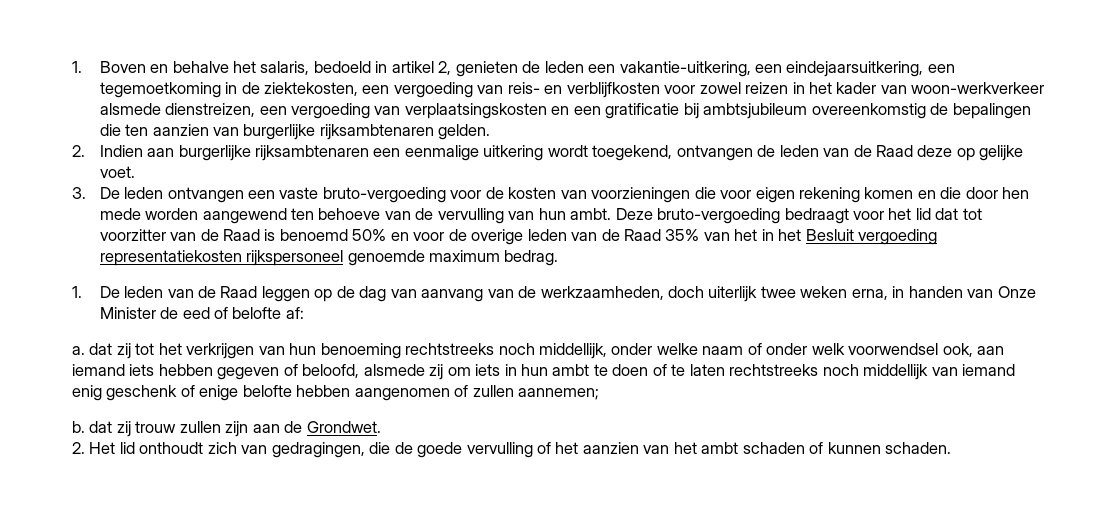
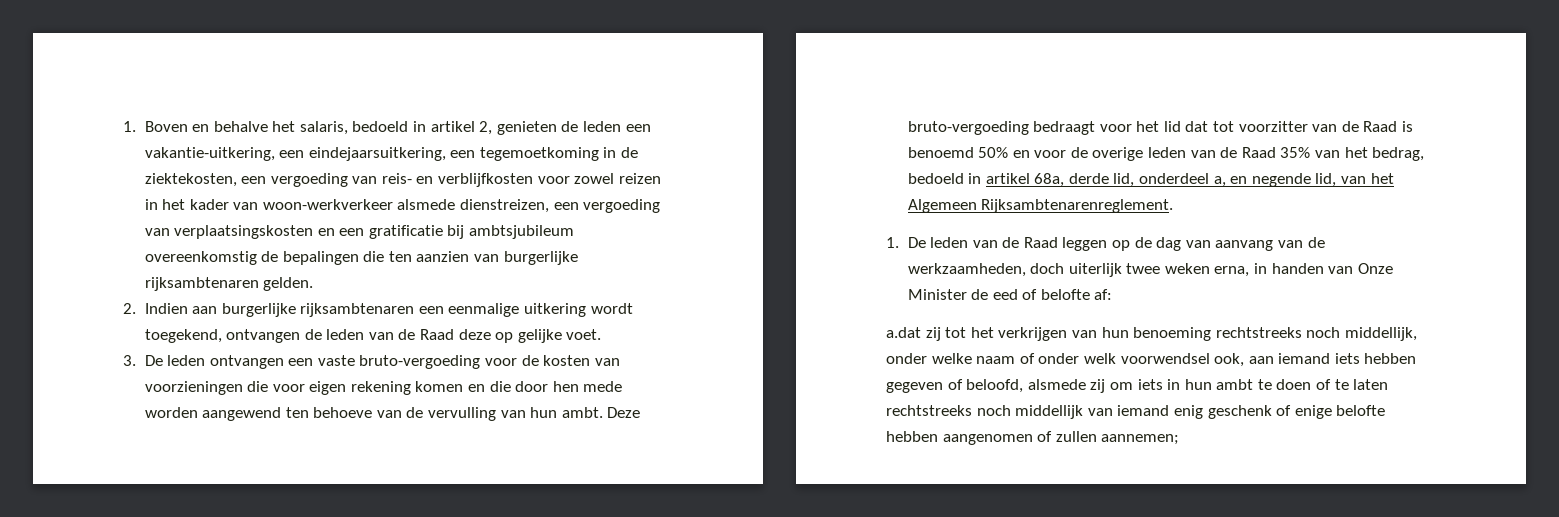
[761,229,938,245] [99,250,559,266] in het Besluit vergoeding representatiekosten rijkspersoneel genoemde maximum bedrag. -> [1372,147,1425,161] [907,173,1394,187] [907,199,1174,213] bedrag, bedoeld in artikel 68a, derde lid, onderdeel a, en negende lid, van het Algemeen Rijksambtenarenreglement.
[72,343,113,355] a. dat -> [886,327,921,338] a.dat
[72,421,381,437] [72,442,952,458] // b. dat zij trouw zullen zijn aan de Grondwet. // 2. Het lid onthoudt zich van gedragingen, die de goede vervulling of het aanzien van het ambt schaden of kunnen schaden. -> (1180, 439) none

